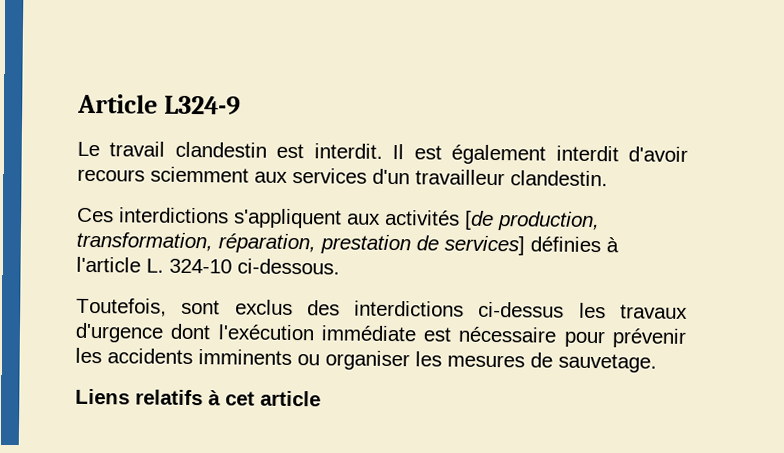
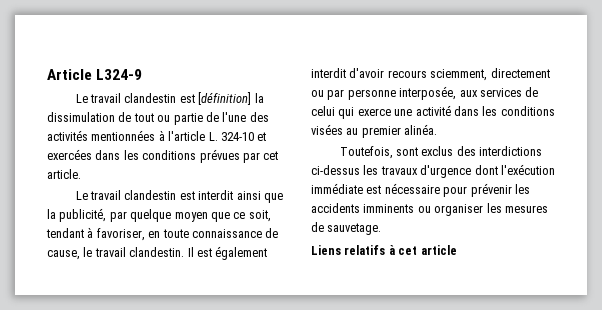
[313,143,383,159] interdit. -> [198,92,264,105] [47,112,269,125] [47,130,267,141] [47,149,279,163] [47,169,81,179] [75,190,283,203] [47,208,271,222] [46,227,279,241] [47,247,185,260] [définition] la dissimulation de tout ou partie de l'une des activités mentionnées à l'article L. 324-10 et exercées dans les conditions prévues par cet article. // Le travail clandestin est interdit ainsi que la publicité, par quelque moyen que ce soit, tendant à favoriser, en toute connaissance de cause, le travail clandestin.
[150,166,608,187] [77,207,600,232] [76,231,619,256] [76,256,340,275] sciemment aux services d'un travailleur clandestin. // Ces interdictions s'appliquent aux activités [de production, transformation, réparation, prestation de services] définies à l'article L. 324-10 ci-dessous. -> [430,68,550,81] [311,86,539,100] [311,105,555,119] [311,124,438,138] sciemment, directement ou par personne interposée, aux services de celui qui exerce une activité dans les conditions visées au premier alinéa.

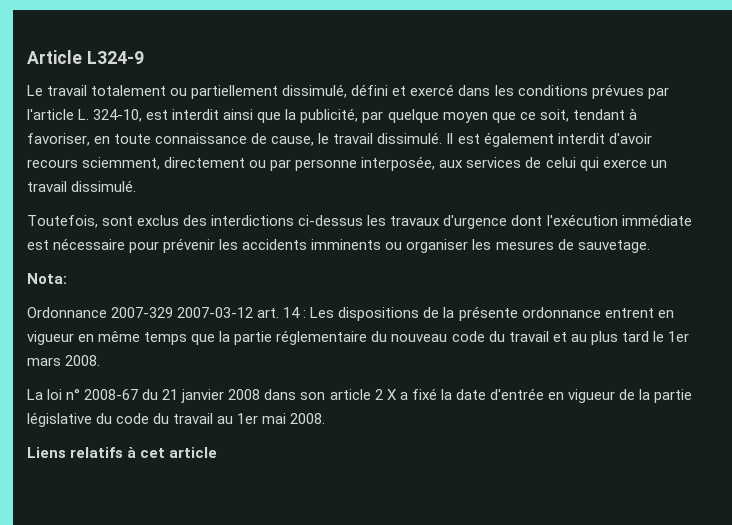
[124,92,264,105] [47,112,269,125] [47,130,267,141] [47,149,92,160] clandestin est [définition] la dissimulation de tout ou partie de l'une des activités mentionnées à l'article L. 324-10 et exercées -> [91,84,455,99] totalement ou partiellement dissimulé, défini et exercé
[263,151,279,160] [47,169,81,179] [75,190,177,200] cet article. // Le travail clandestin -> [27,109,143,122] l'article L. 324-10,
[129,247,185,257] clandestin. -> [377,132,443,144] dissimulé.
[394,105,555,116] [311,124,438,138] une activité dans les conditions visées au premier alinéa. -> [650,160,667,168] [27,180,137,192] un travail dissimulé.
(382, 229) none -> [27,273,67,284] [27,306,674,321] [27,330,689,345] [27,355,101,366] [27,388,693,403] [27,412,326,427] // Nota: // Ordonnance 2007-329 2007-03-12 art. 14 : Les dispositions de la présente ordonnance entrent en vigueur en même temps que la partie réglementaire du nouveau code du travail et au plus tard le 1er mars 2008. // La loi n° 2008-67 du 21 janvier 2008 dans son article 2 X a fixé la date d'entrée en vigueur de la partie législative du code du travail au 1er mai 2008.

